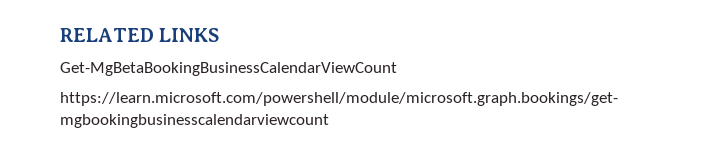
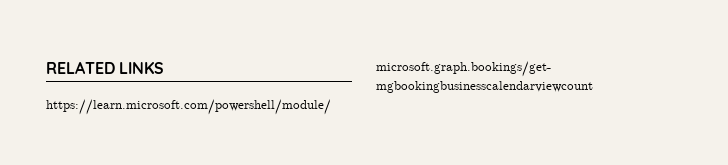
[60,62,397,76] // Get-MgBetaBookingBusinessCalendarViewCount -> (165, 68) none

